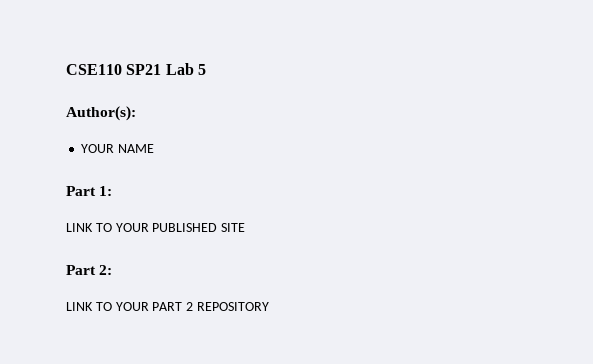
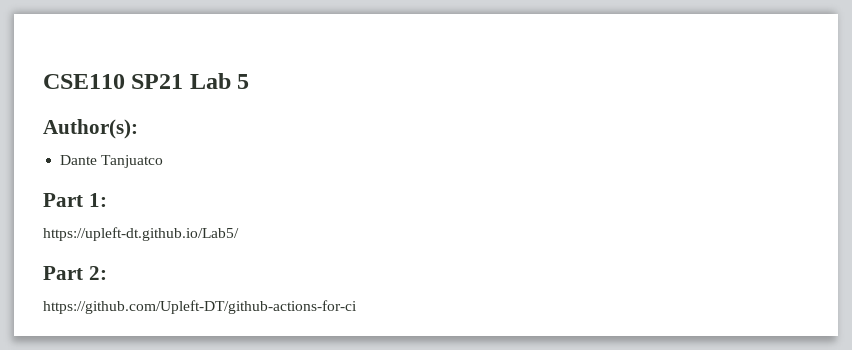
[81,144,155,153] YOUR NAME -> [60,155,164,168] Dante Tanjuatco
[66,223,246,232] [66,265,113,275] [66,302,269,311] LINK TO YOUR PUBLISHED SITE // Part 2: // LINK TO YOUR PART 2 REPOSITORY -> [43,227,239,241] [43,266,107,280] [43,300,357,314] https://upleft-dt.github.io/Lab5/ // Part 2: // https://github.com/Upleft-DT/github-actions-for-ci

